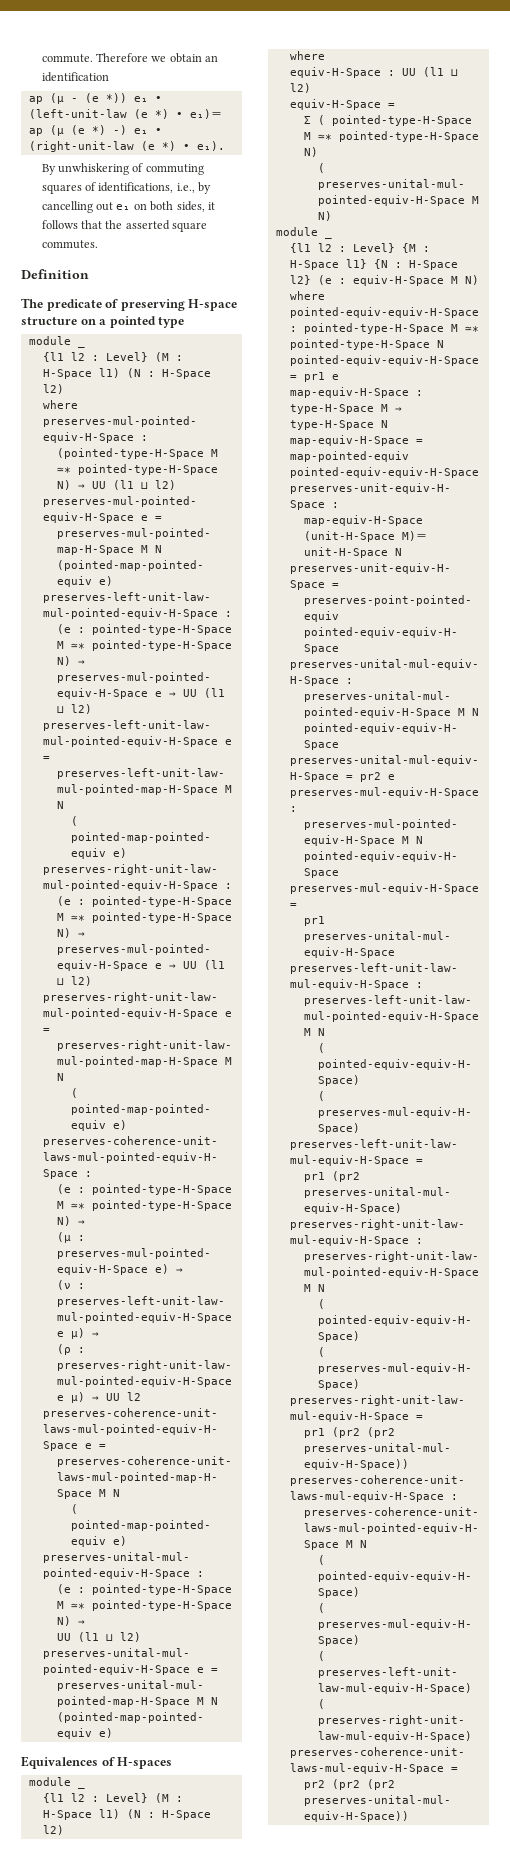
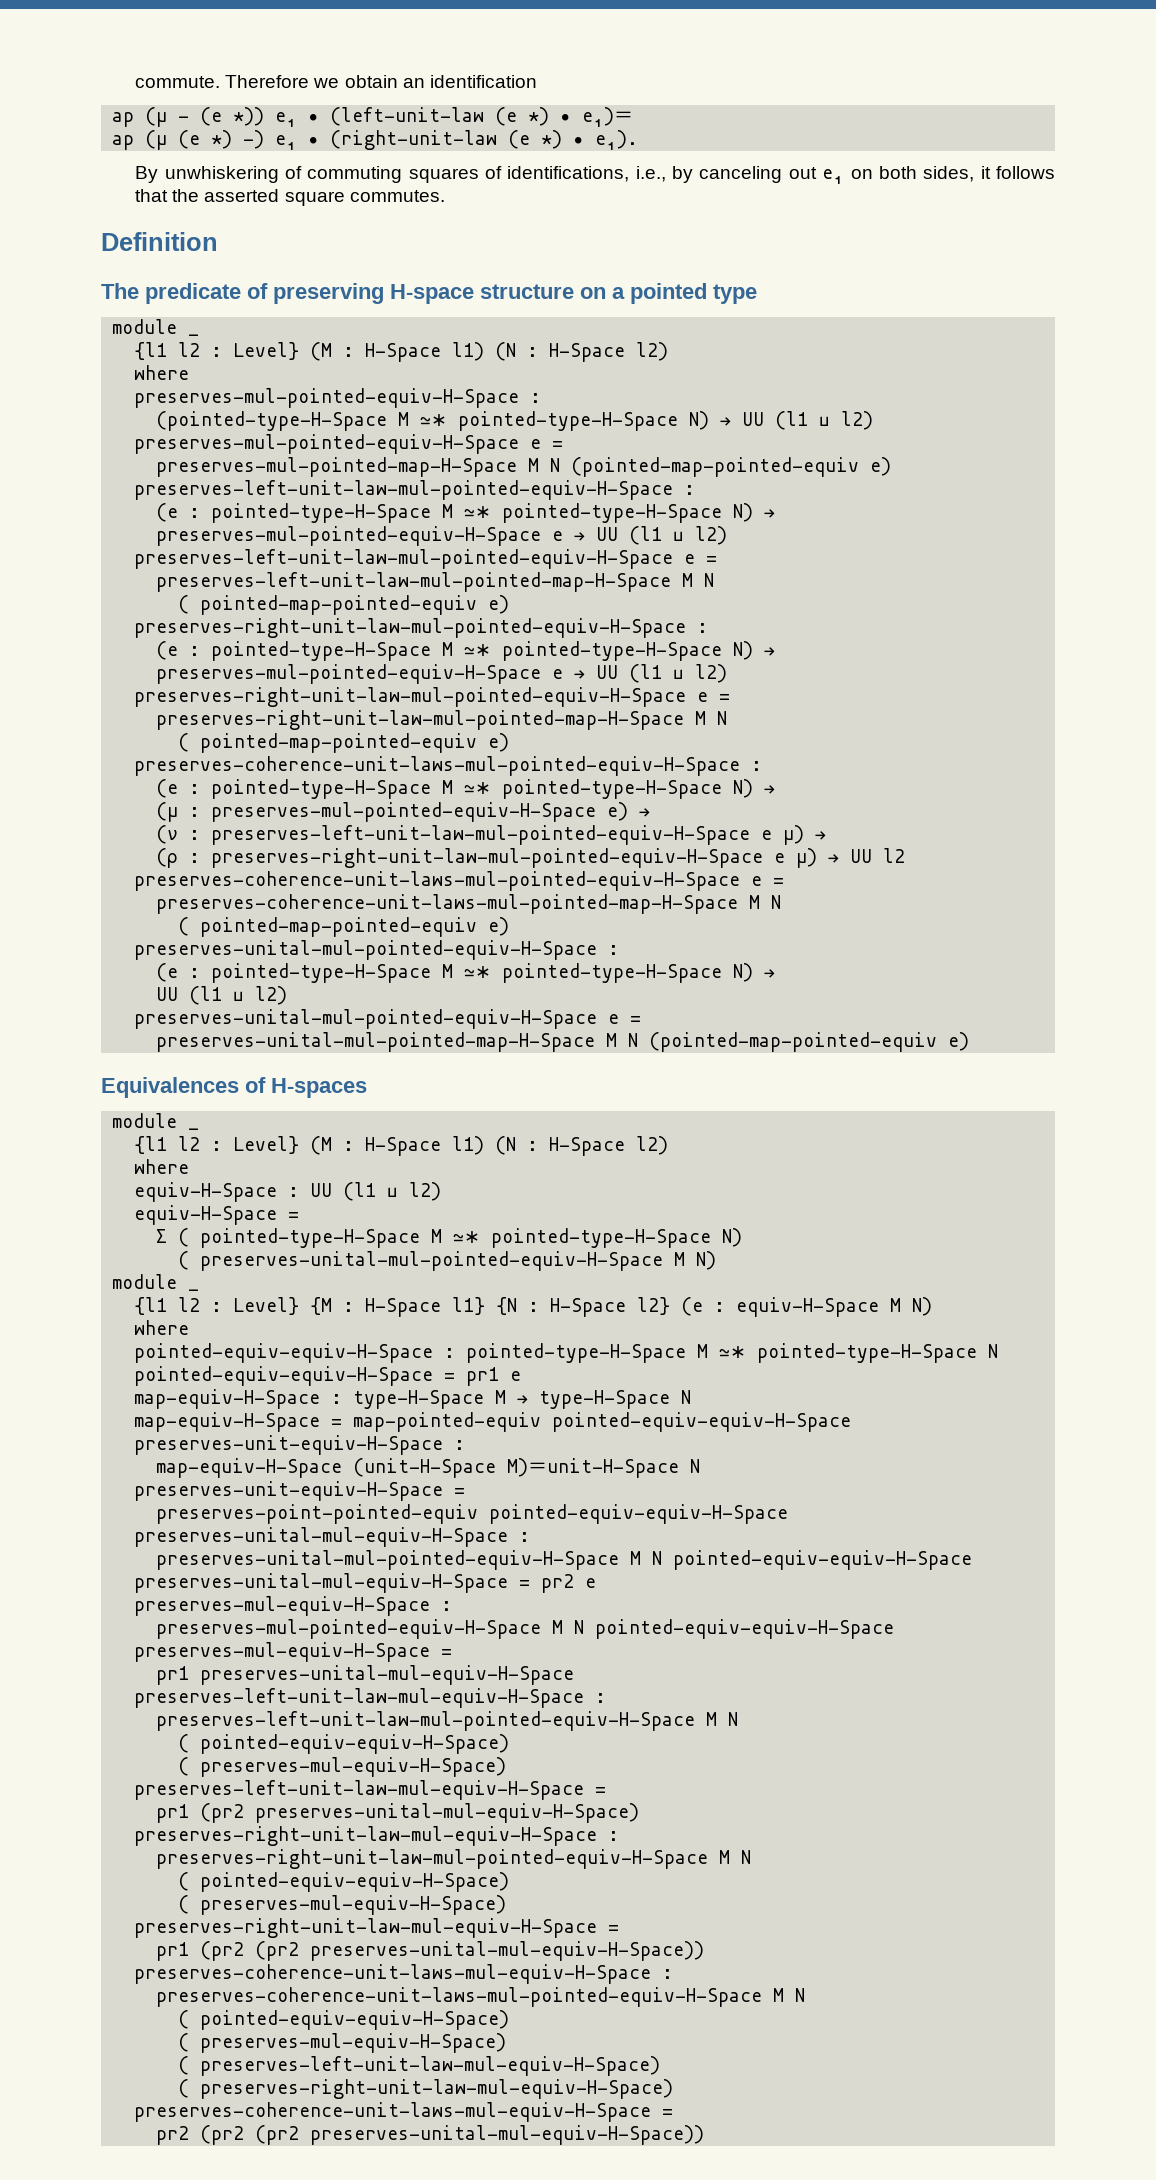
[41,201,93,213] cancelling -> [699,166,783,183] canceling

